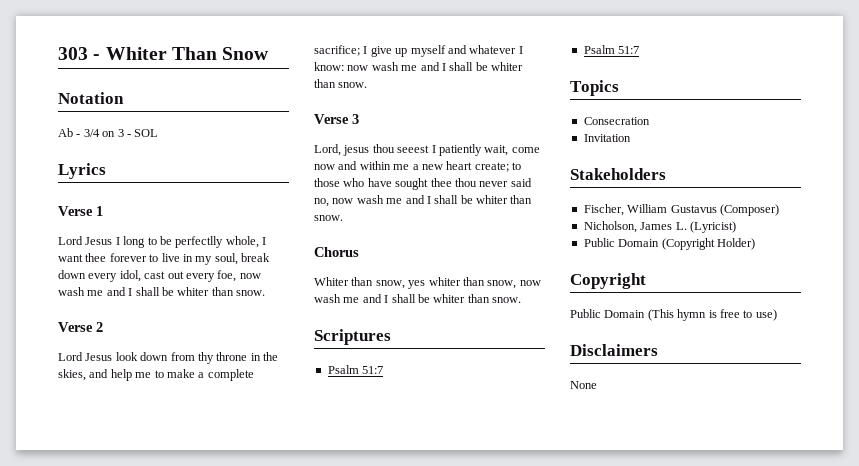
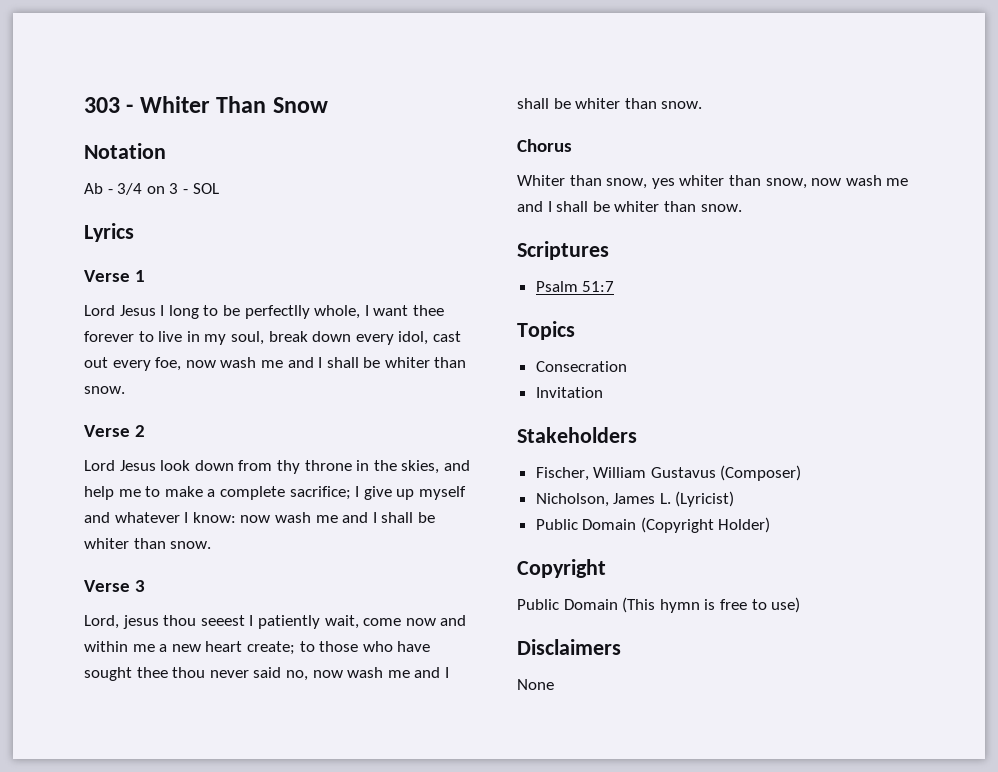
[583,45,640,54] // Psalm 51:7 -> (615, 286) none

